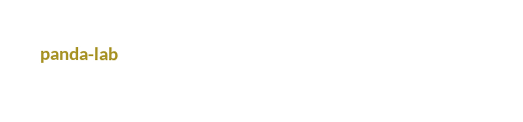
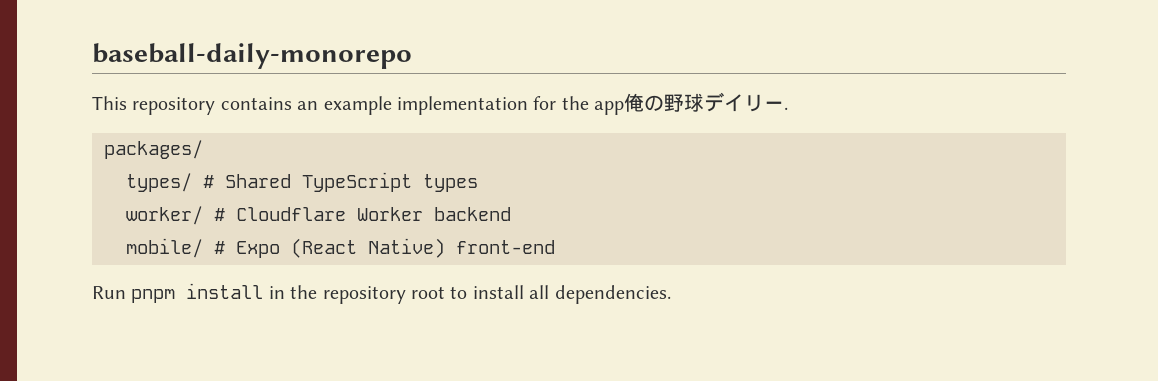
[39,46,119,64] panda-lab -> [92,43,412,69] [92,92,789,115] [104,140,203,159] [126,172,478,192] [126,206,511,225] [126,238,555,258] [92,283,671,304] baseball-daily-monorepo // This repository contains an example implementation for the app俺の野球デイリー. // packages/ // types/ # Shared TypeScript types // worker/ # Cloudflare Worker backend // mobile/ # Expo (React Native) front-end // Run pnpm install in the repository root to install all dependencies.

